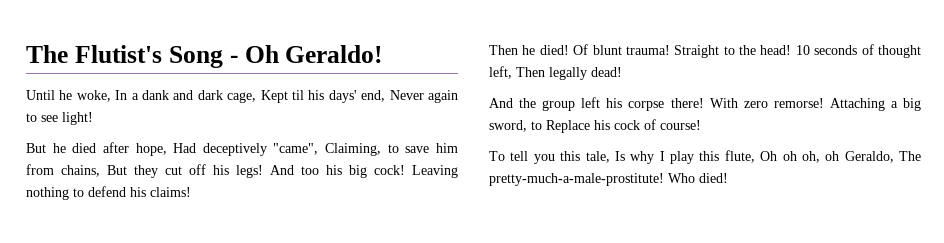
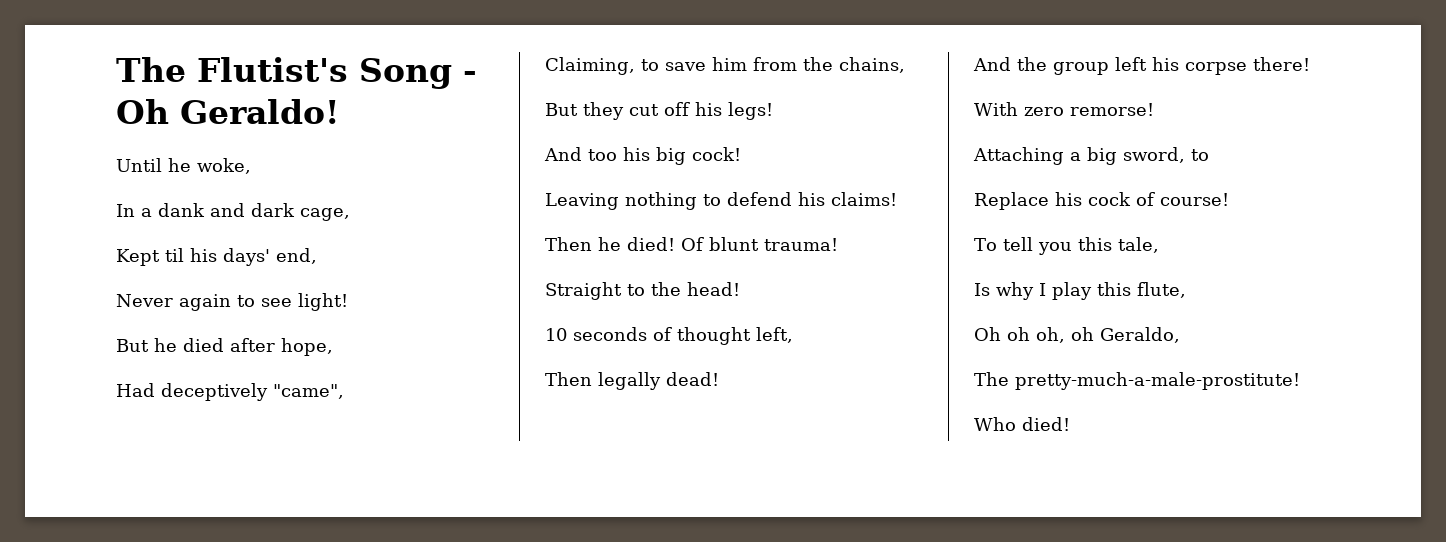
(111, 96) none -> (251, 166) //
(257, 97) none -> (350, 214) //
(386, 96) none -> (317, 256) //
(167, 149) none -> (333, 347) //
(319, 149) none -> (344, 391) //
(54, 169) none -> [803,57,833,71] the
(100, 171) none -> (905, 65) //
(263, 171) none -> (773, 111) //
(405, 170) none -> (741, 154) //
(670, 50) none -> (838, 244) //
(792, 50) none -> (740, 289) //
(512, 72) none -> (793, 335) //
(704, 103) none -> (1310, 64) //
(824, 103) none -> (1154, 109) //
(542, 125) none -> (1209, 155) //
(610, 157) none -> (1159, 245) //
(755, 156) none -> (1186, 290) //
(894, 157) none -> (1180, 335) //
(664, 179) none -> (1300, 381) //

